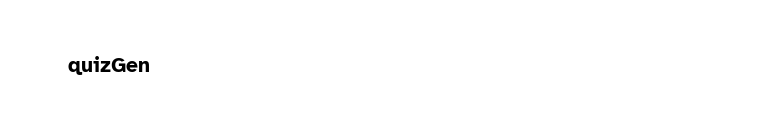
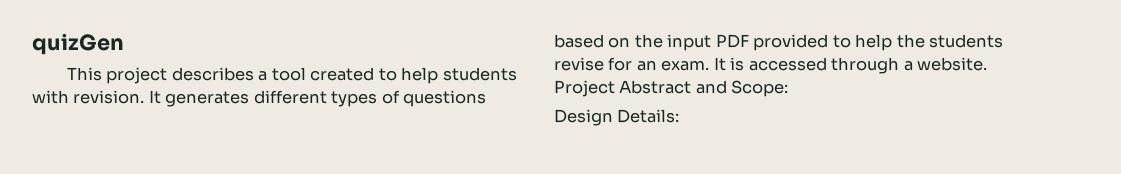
(150, 65) none -> [67,67,517,84] [32,90,487,107] [554,34,1004,51] [554,57,988,74] [554,80,789,97] [554,109,680,126] // This project describes a tool created to help students with revision. It generates different types of questions based on the input PDF provided to help the students revise for an exam. It is accessed through a website. Project Abstract and Scope: // Design Details:

